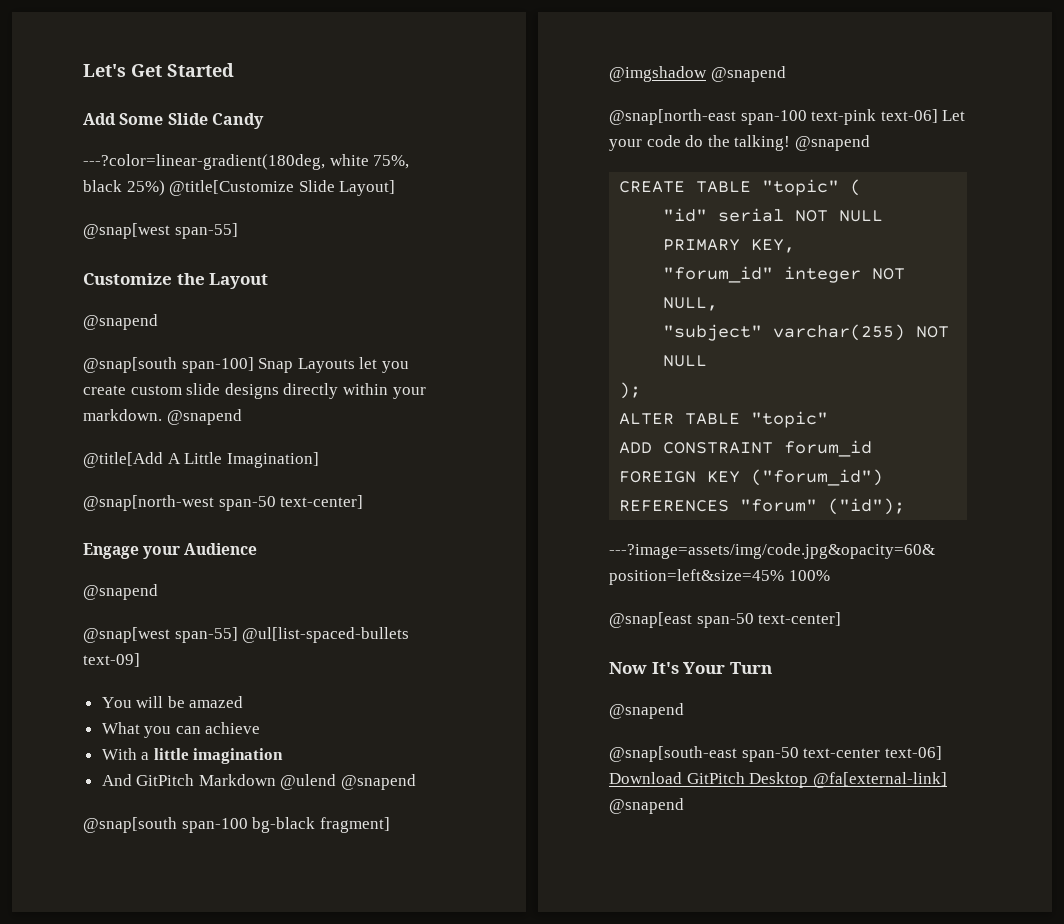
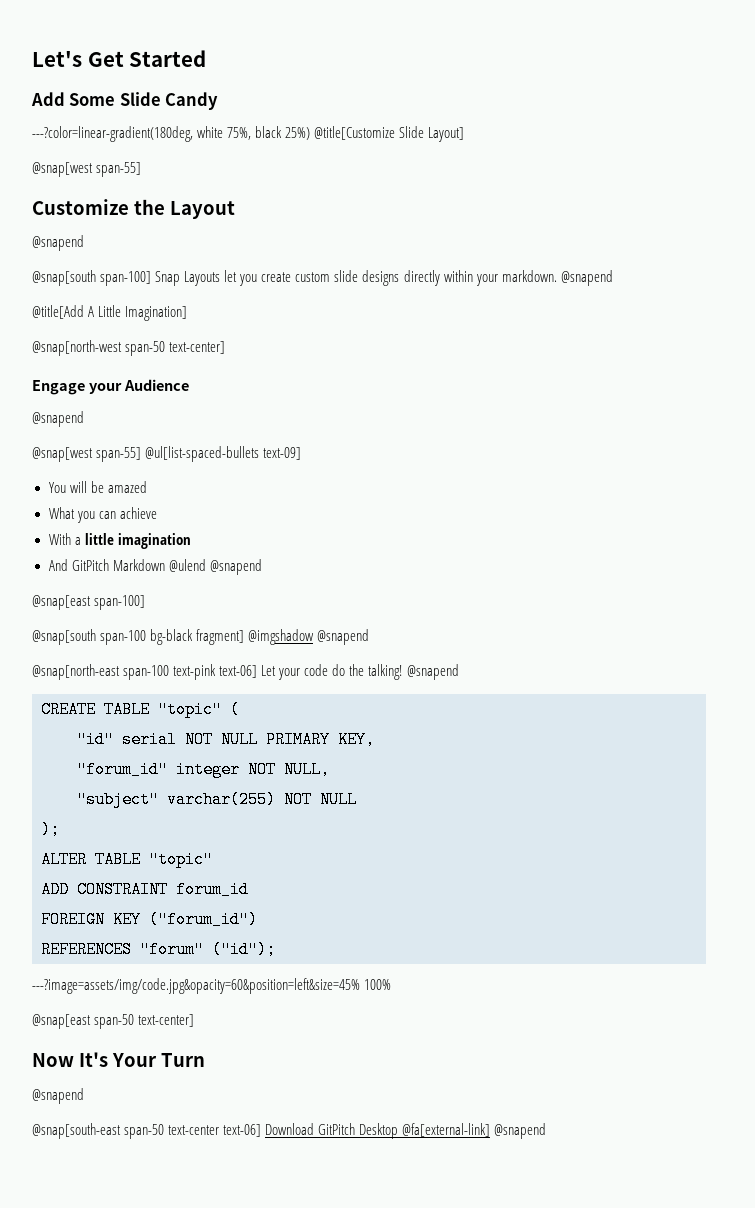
(417, 782) none -> [32,595,146,610] // @snap[east span-100]

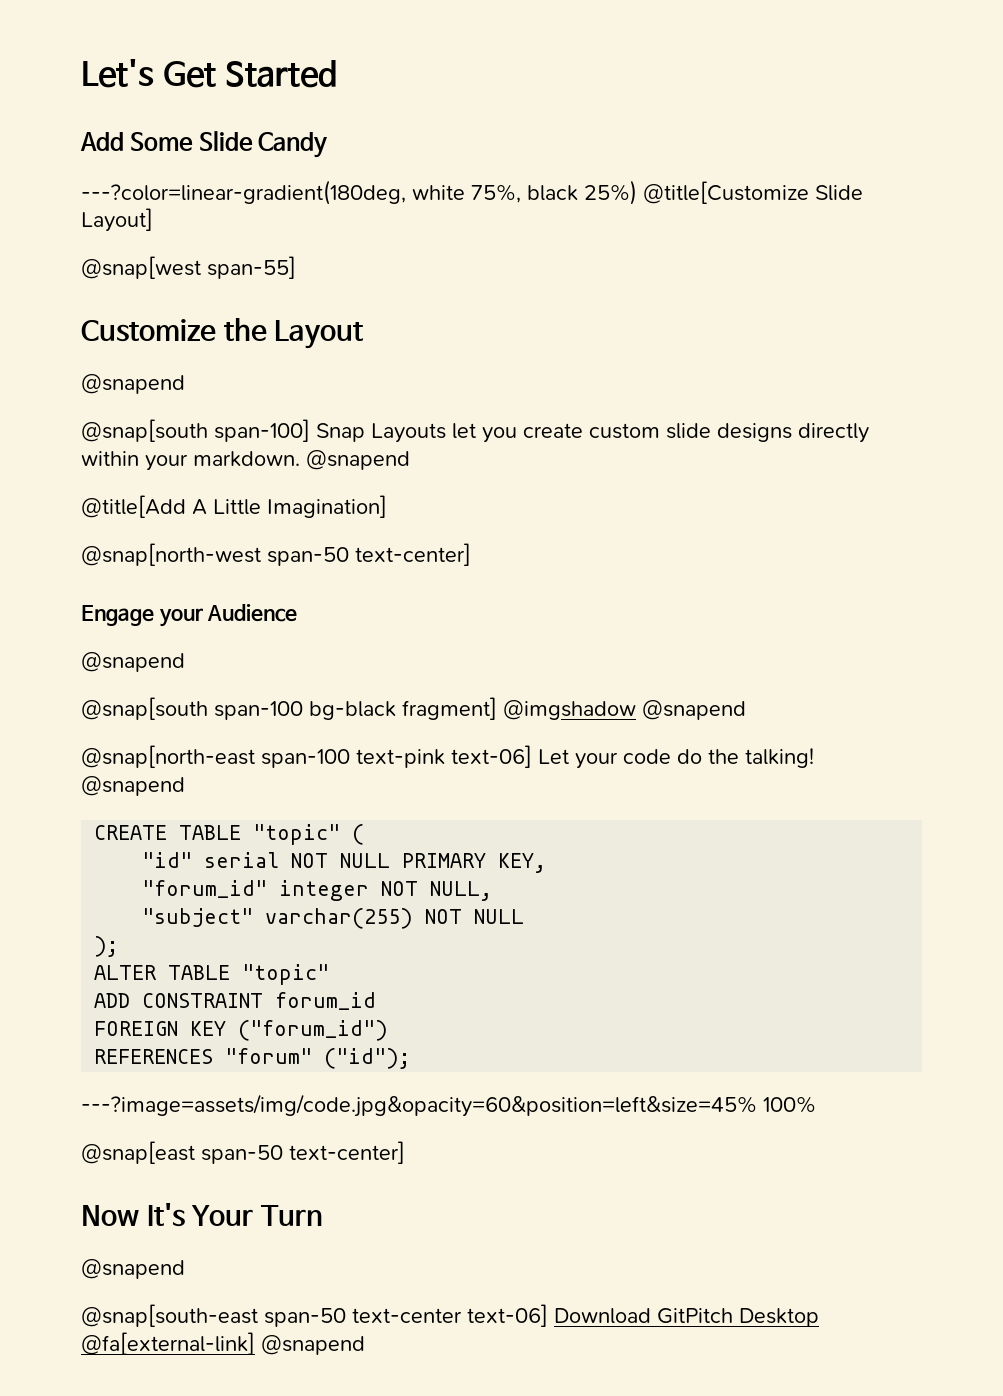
[32,446,302,462] [48,481,147,493] [48,507,157,523] [48,533,191,549] [48,559,262,575] [32,595,146,610] // @snap[west span-55] @ul[list-spaced-bullets text-09] // You will be amazed // What you can achieve // With a little imagination // And GitPitch Markdown @ulend @snapend // @snap[east span-100] -> (185, 662) none

